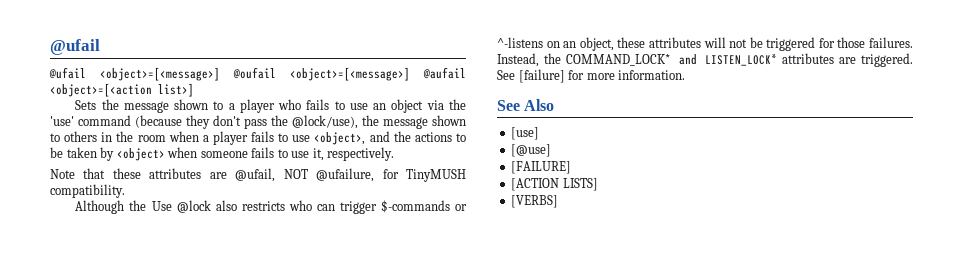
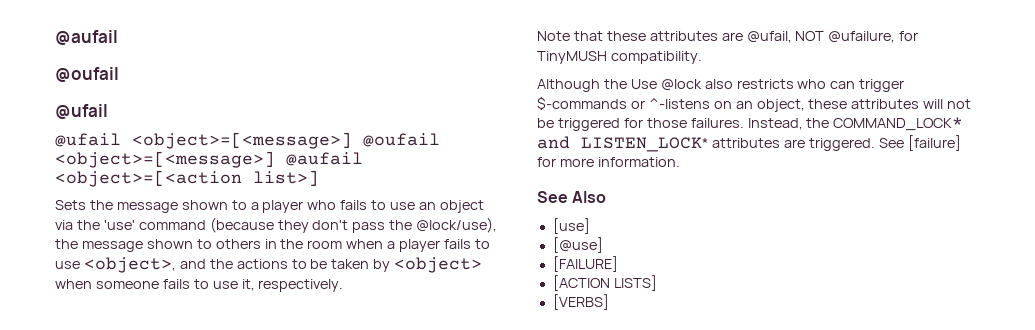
(50, 47) none -> [55,30,118,45] [55,67,119,82] @aufail // @oufail //

